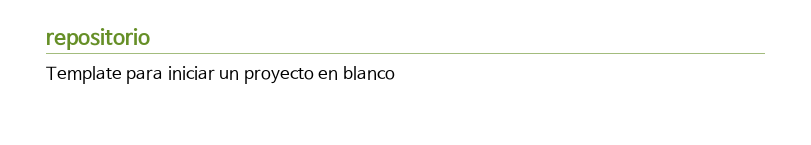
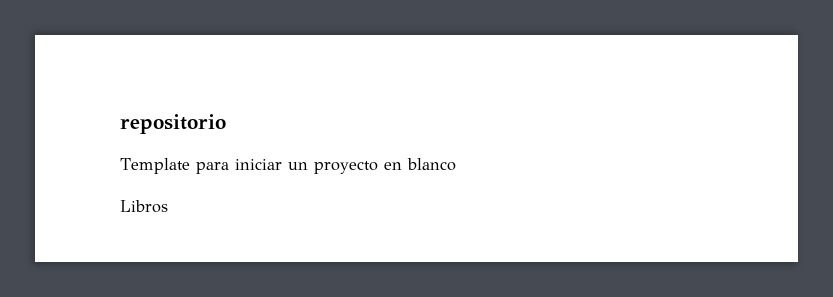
(395, 73) none -> [120,200,168,213] // Libros

